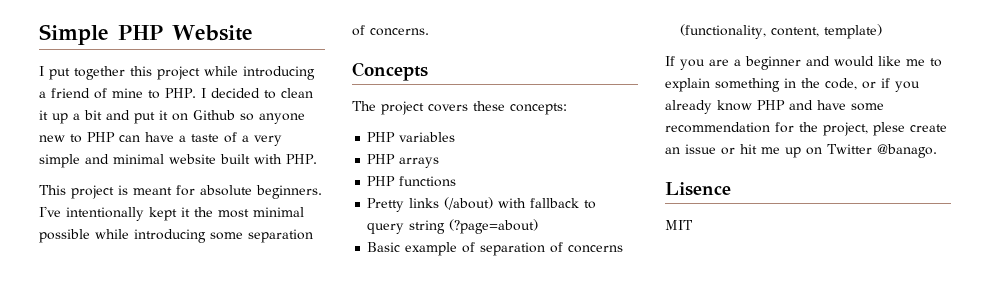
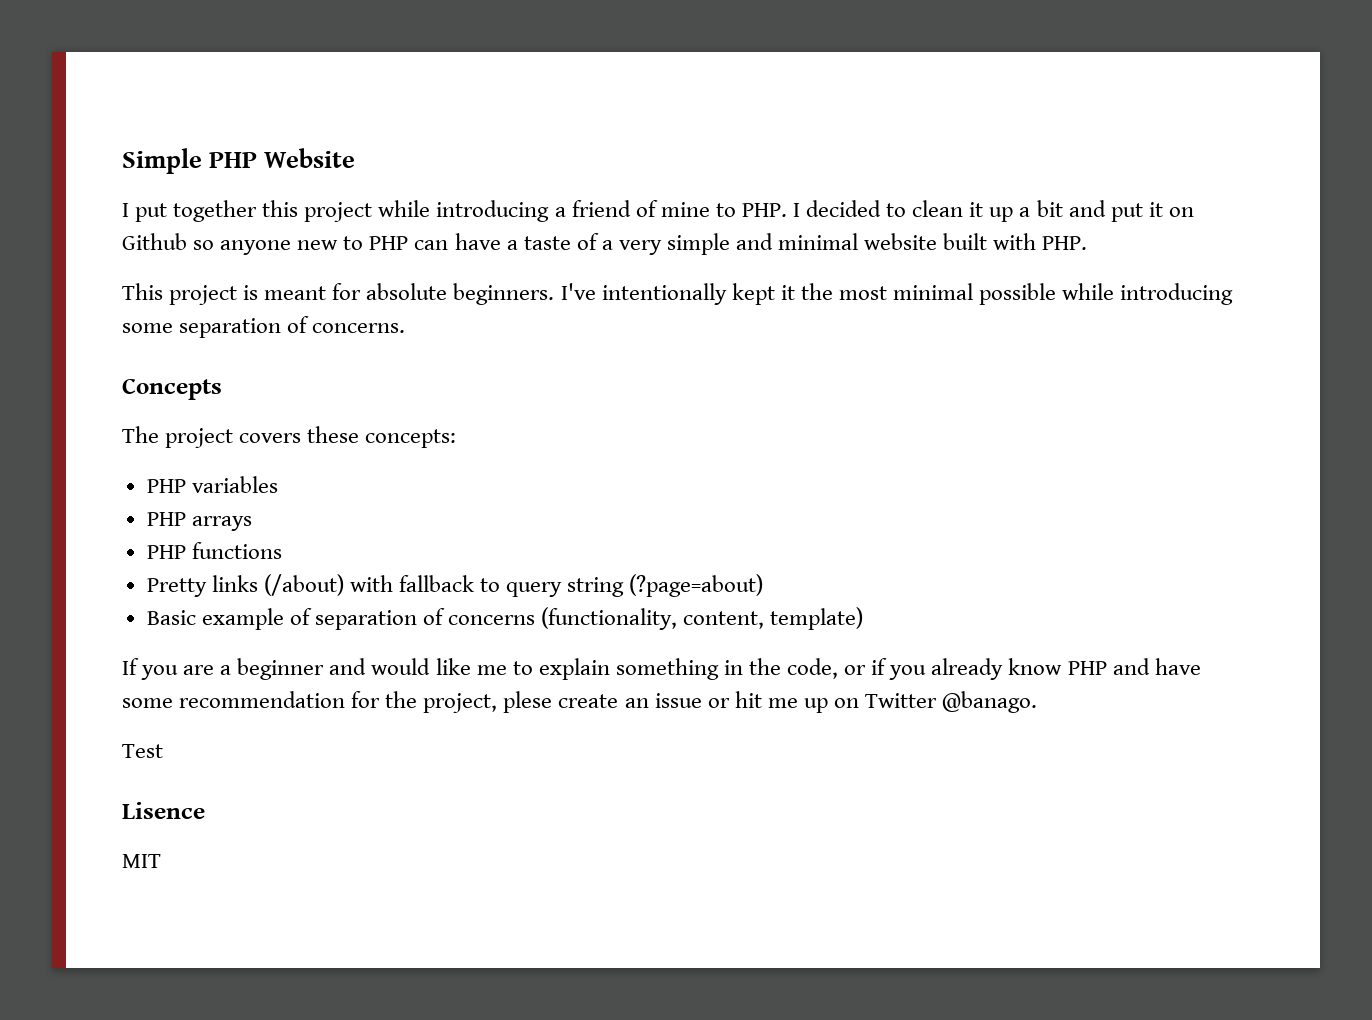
(937, 151) none -> [122,744,163,758] // Test

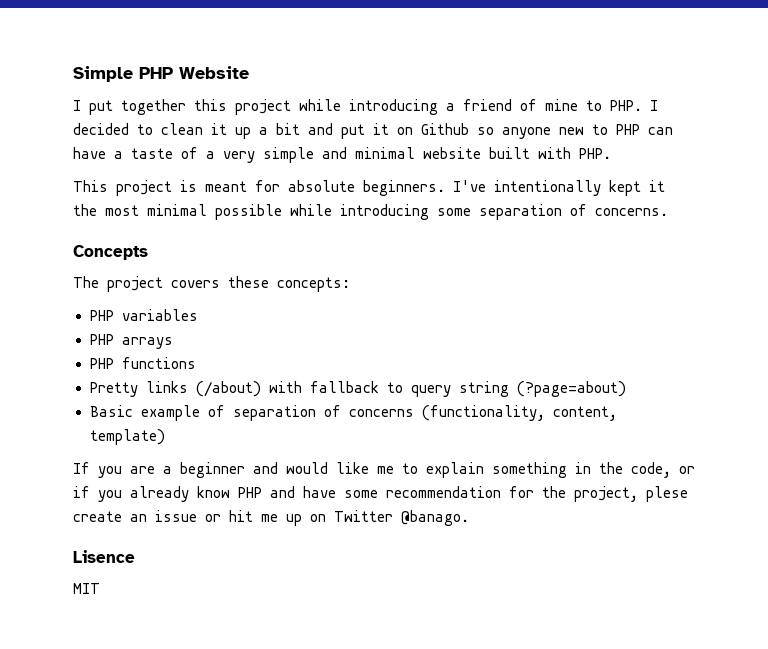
[122,744,163,758] // Test -> (469, 518) none

